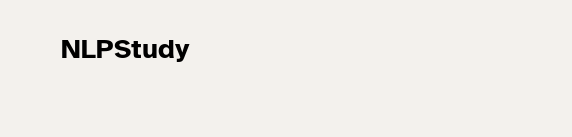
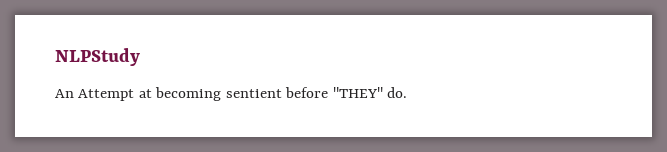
(190, 51) none -> [55,87,408,101] // An Attempt at becoming sentient before "THEY" do.

